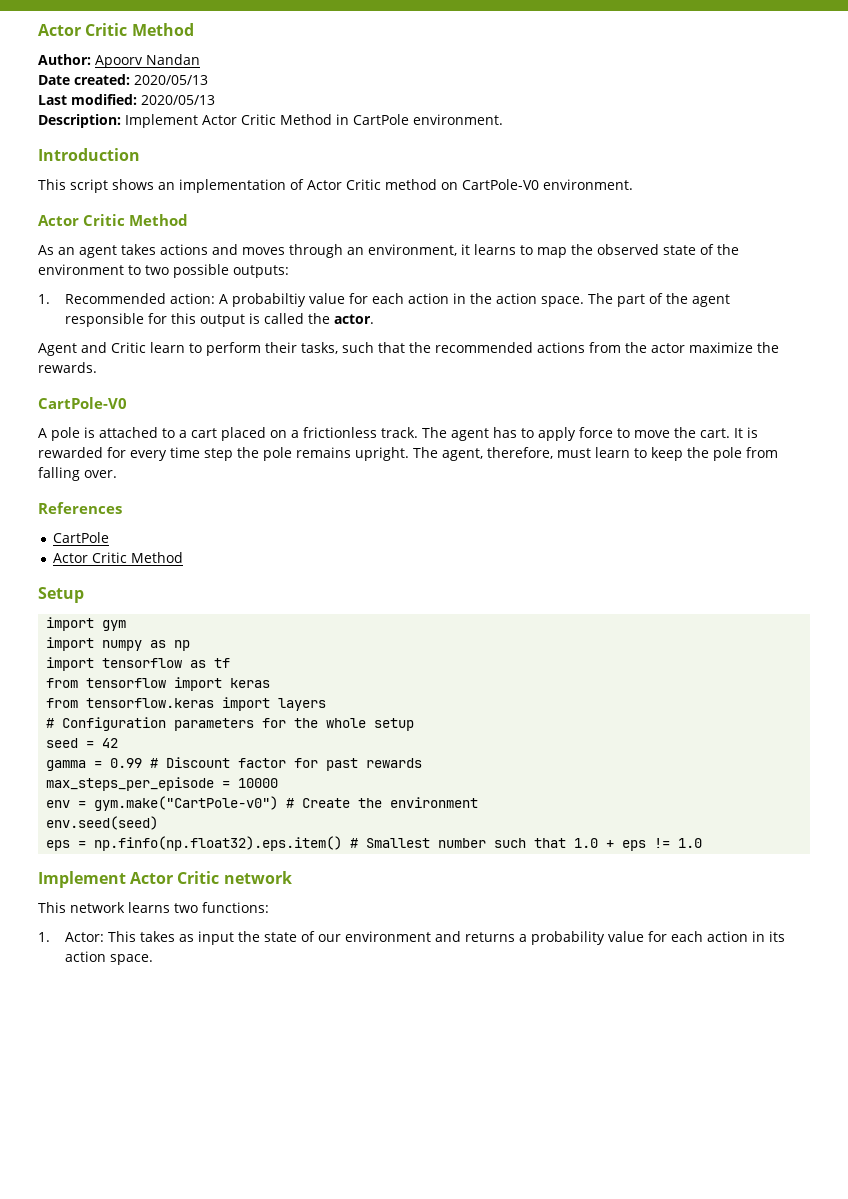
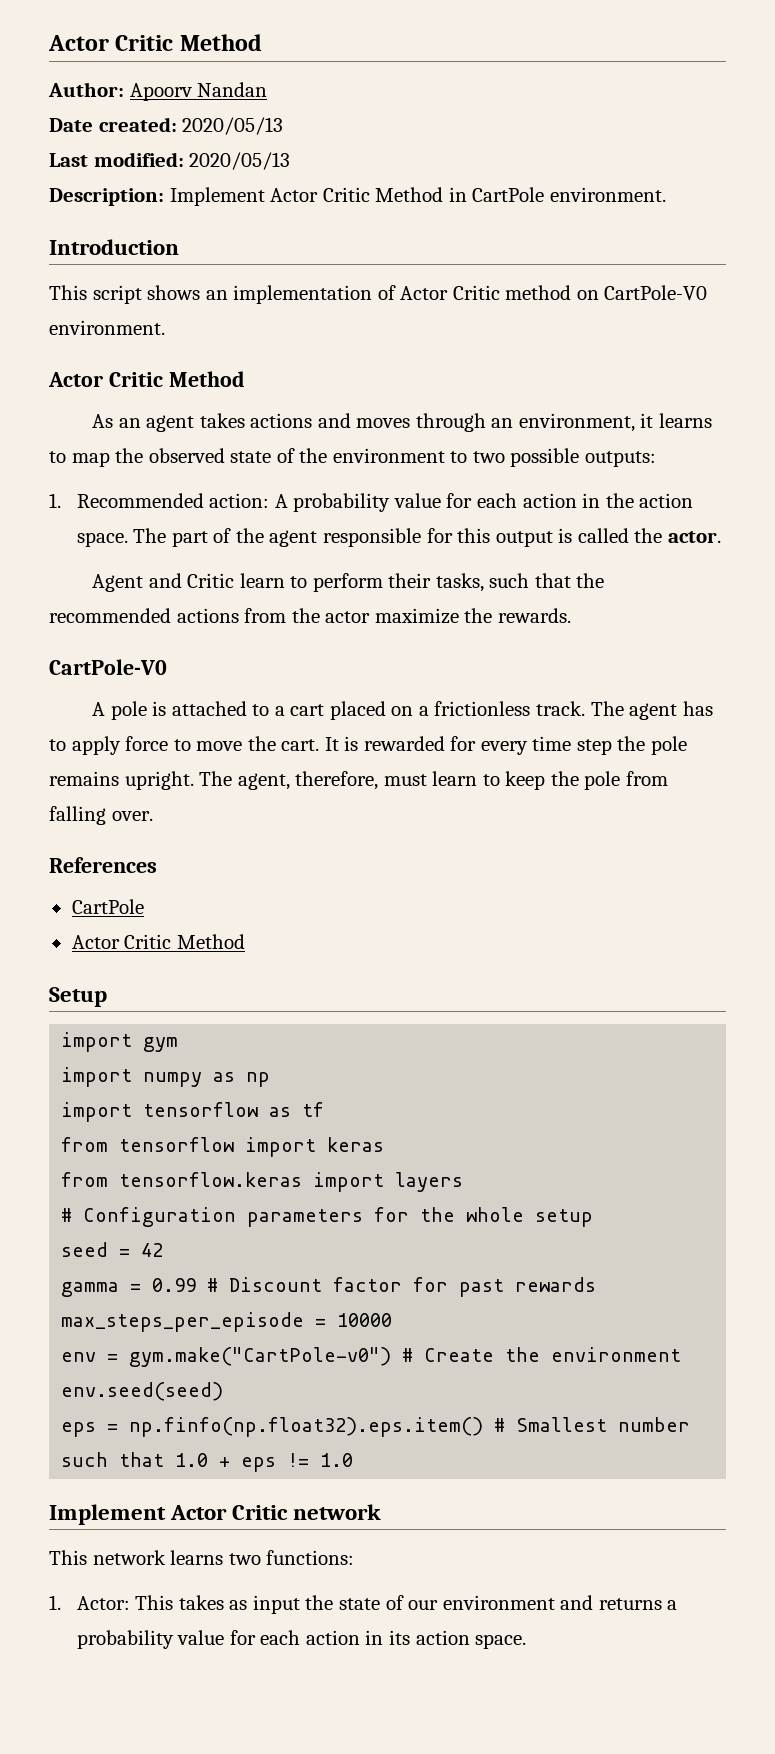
[231,293,306,307] probabiltiy -> [293,493,391,512] probability

